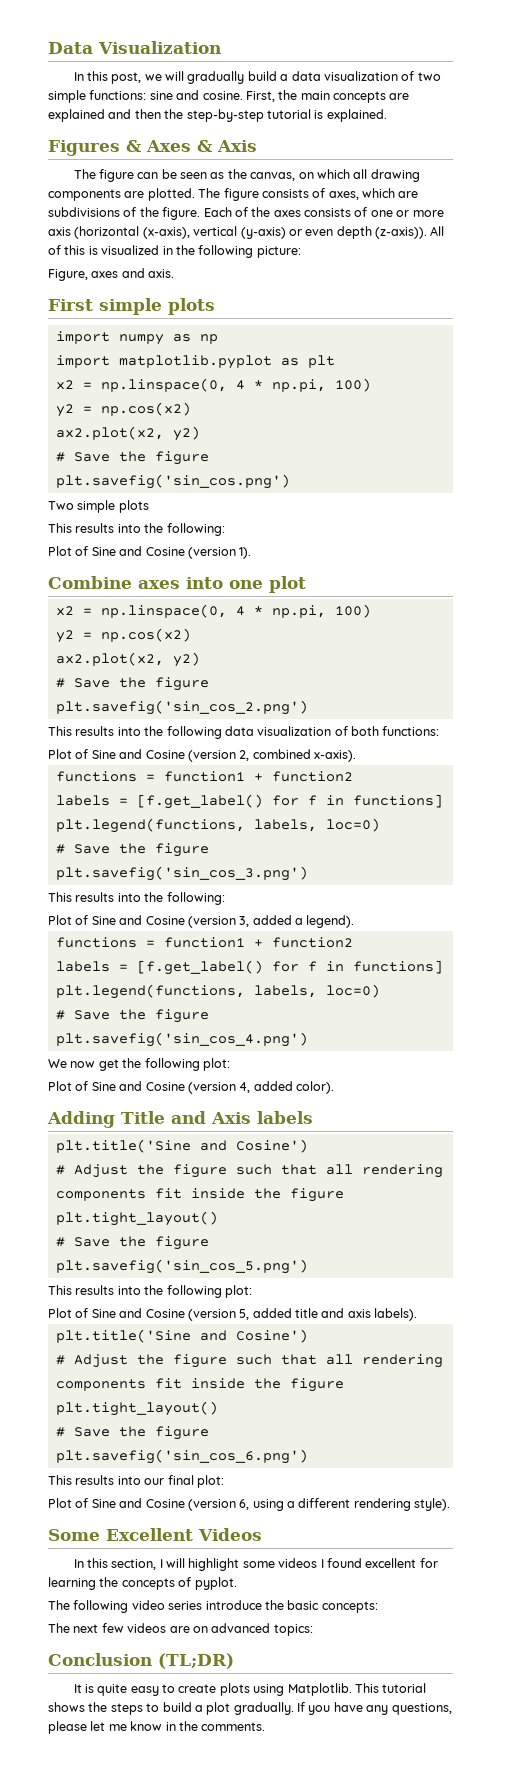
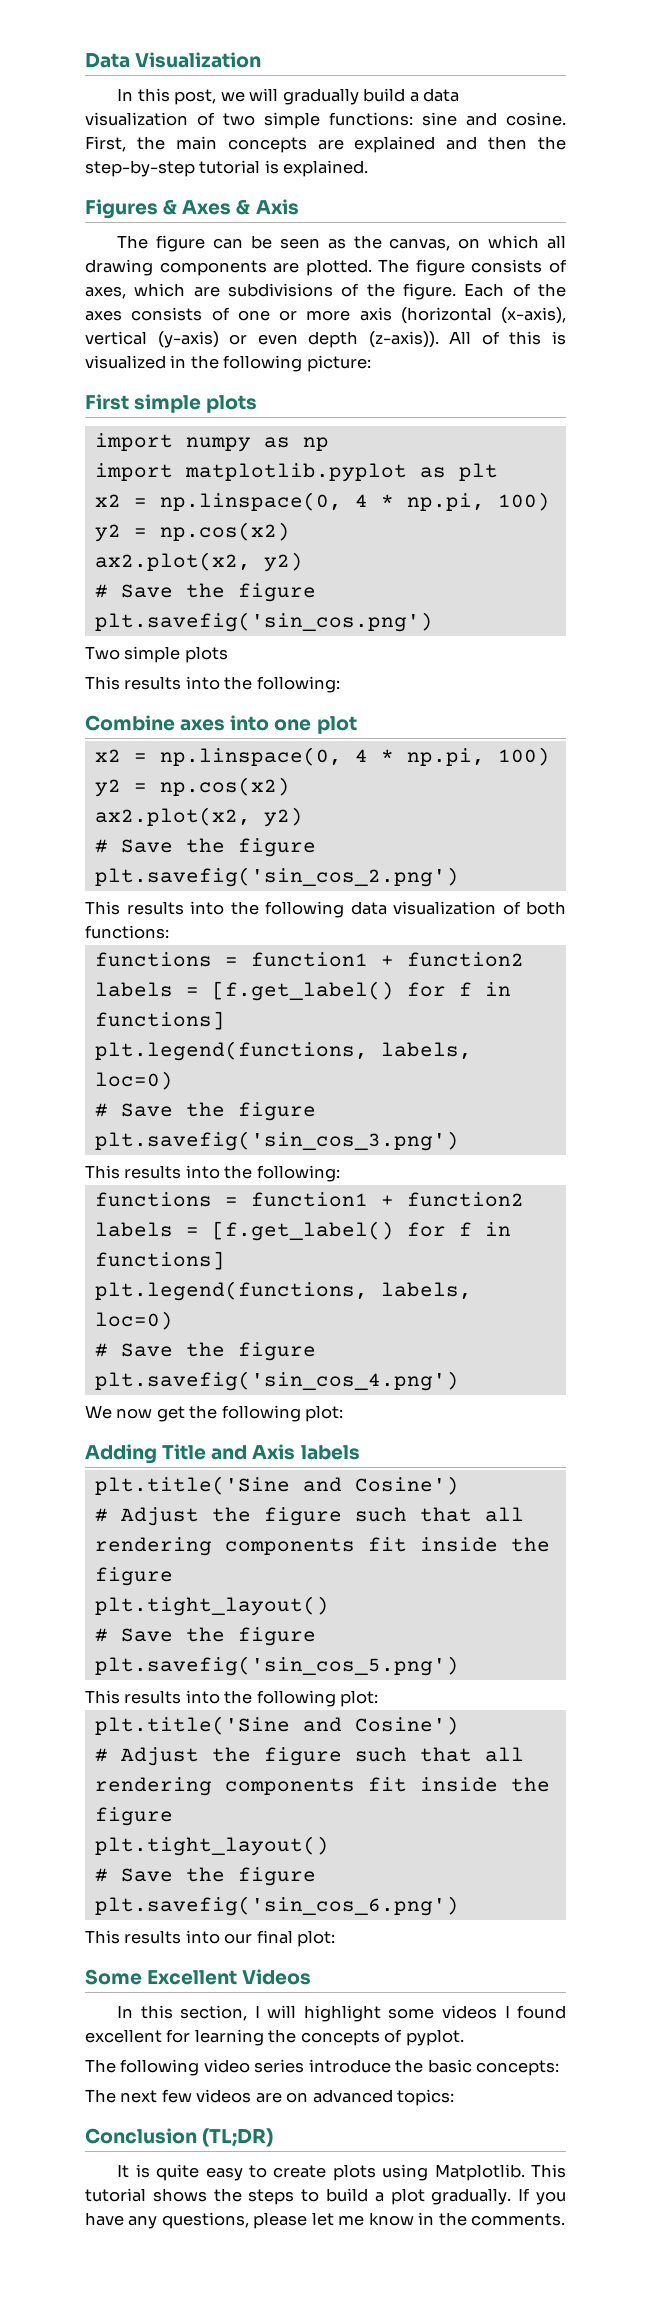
[48,268,175,281] // Figure, axes and axis. -> (371, 363) none
[48,546,252,559] // Plot of Sine and Cosine (version 1). -> (340, 684) none
[48,749,356,762] // Plot of Sine and Cosine (version 2, combined x-axis). -> (169, 932) none
[48,915,355,928] // Plot of Sine and Cosine (version 3, added a legend). -> (340, 1173) none
[48,1081,334,1094] // Plot of Sine and Cosine (version 4, added color). -> (344, 1413) none
[48,1308,418,1321] // Plot of Sine and Cosine (version 5, added title and axis labels). -> (379, 1698) none
[48,1498,451,1511] // Plot of Sine and Cosine (version 6, using a different rendering style). -> (336, 1938) none

